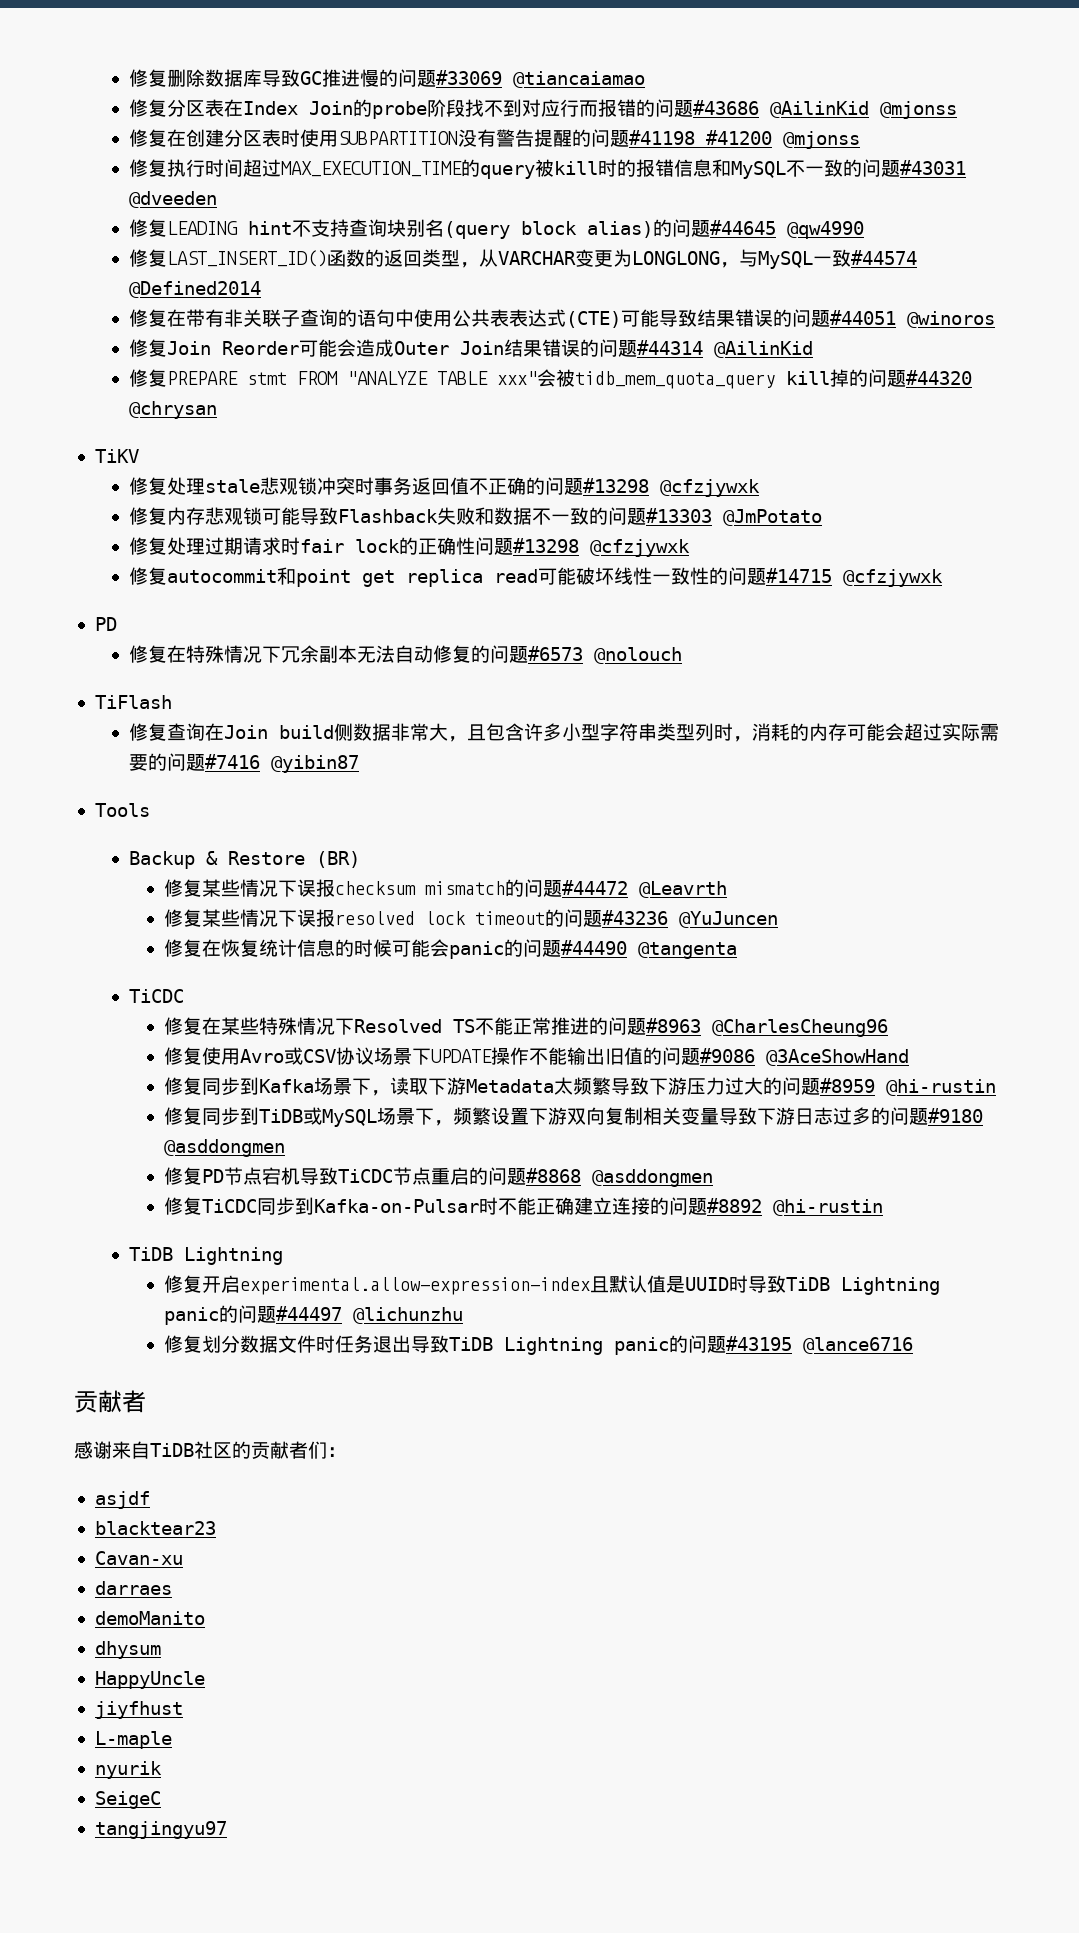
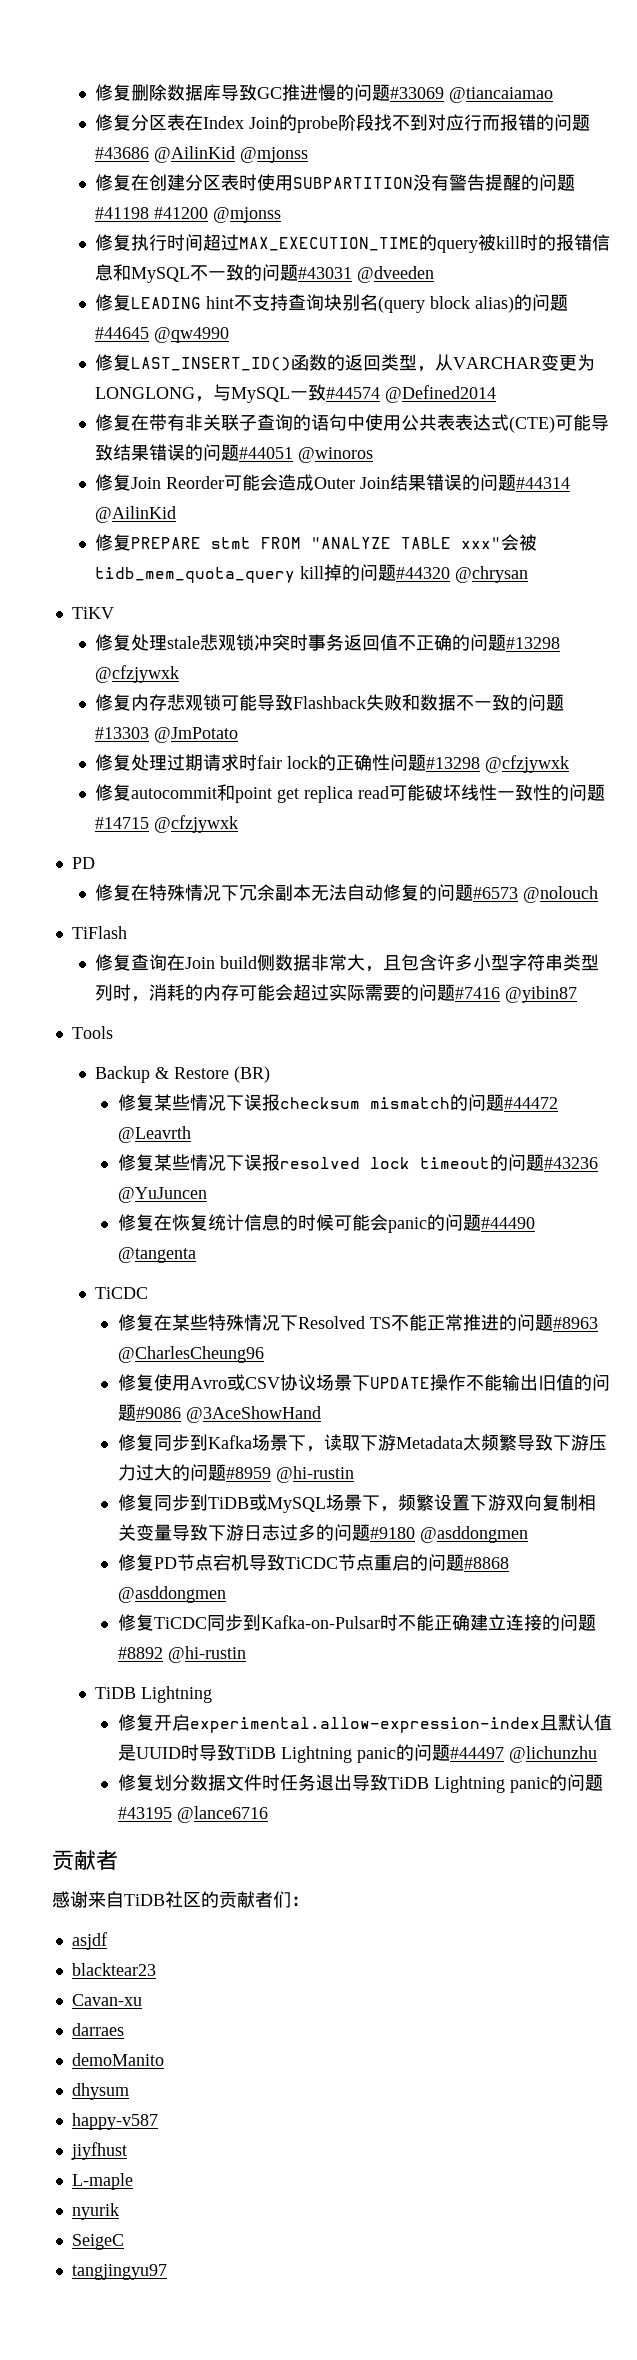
[94,1671,205,1689] HappyUncle -> [71,2113,158,2130] happy-v587

